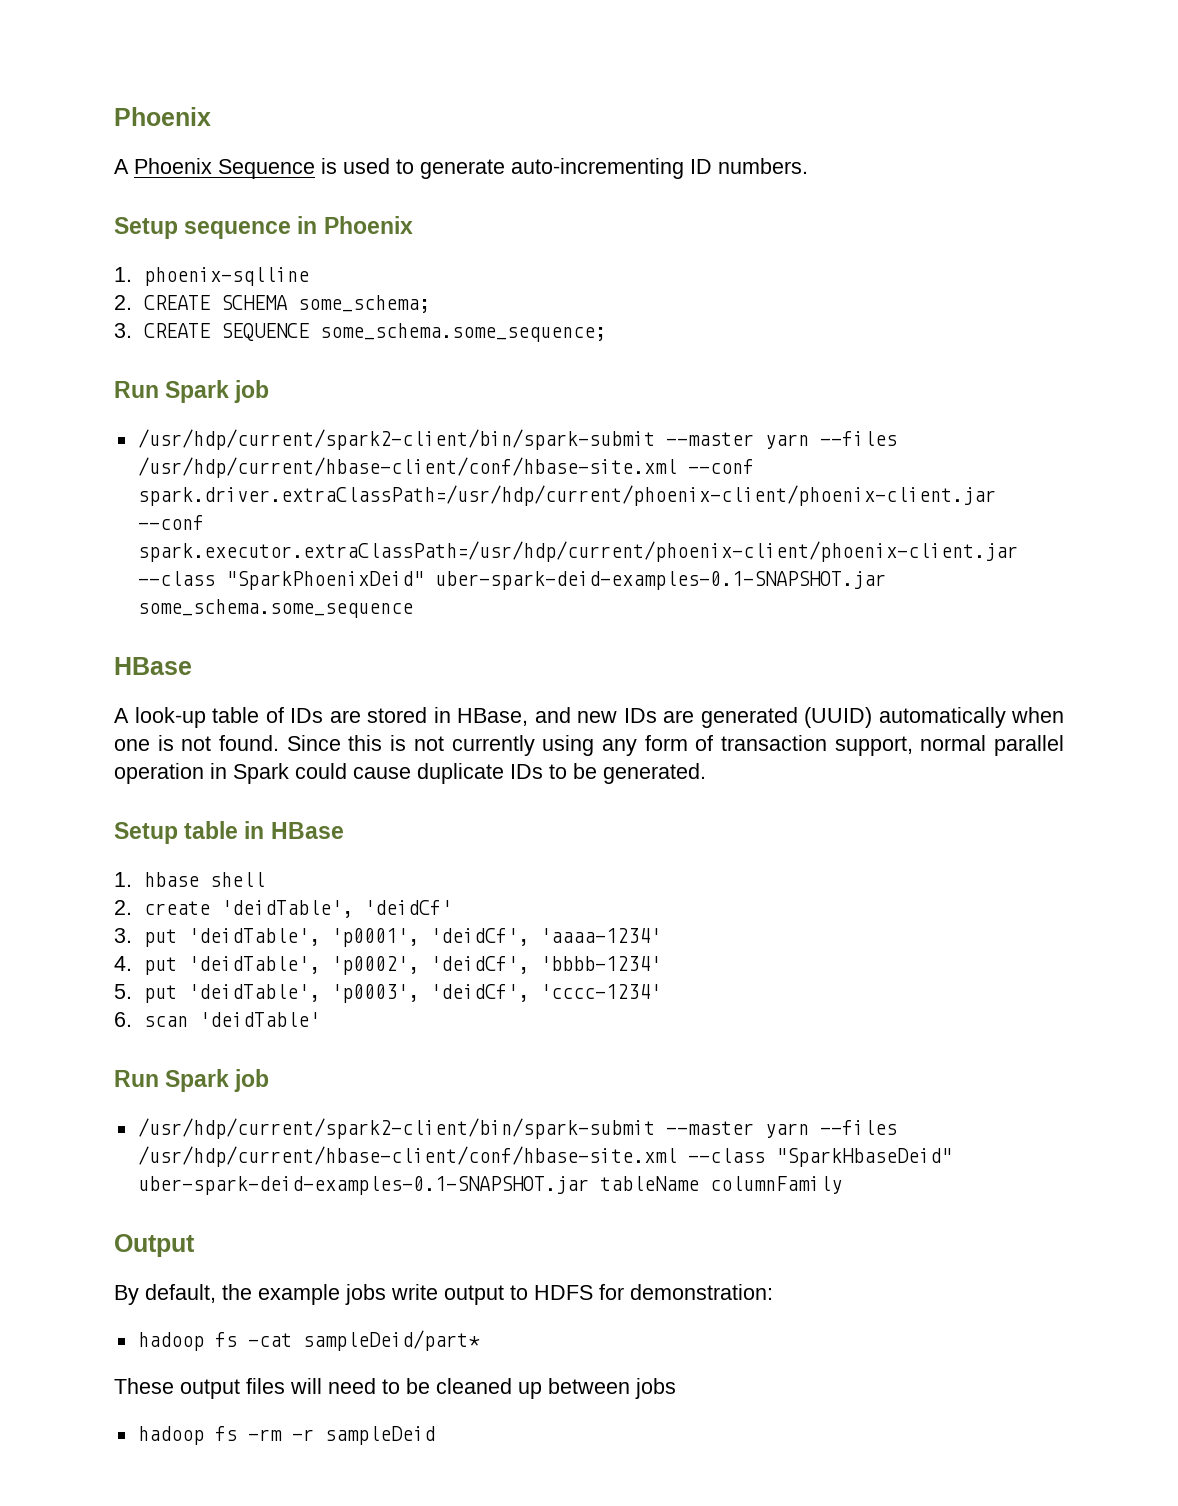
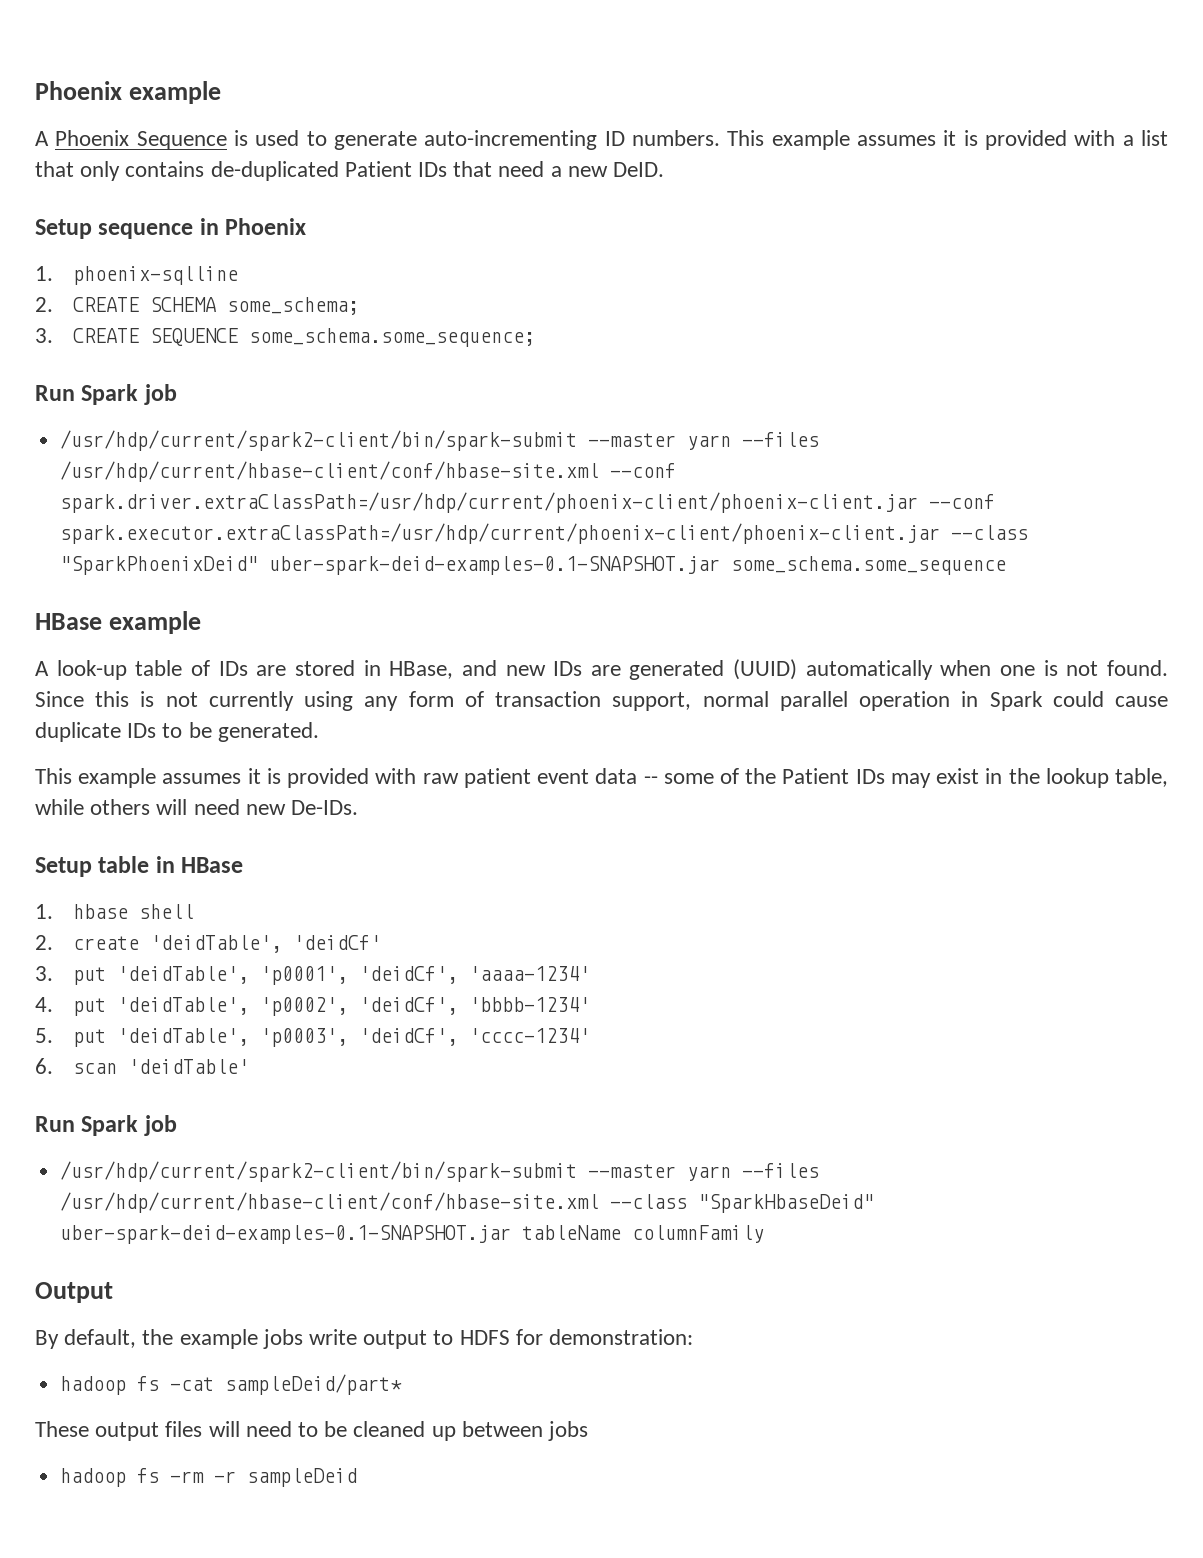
[114,107,211,126] Phoenix -> [35,81,221,104] Phoenix example
(808, 166) none -> [727,130,1168,150] [35,161,665,181] This example assumes it is provided with a list that only contains de-duplicated Patient IDs that need a new DeID.
(192, 666) none -> [108,611,201,634] example
(706, 773) none -> [35,768,1169,788] [35,799,359,815] // This example assumes it is provided with raw patient event data -- some of the Patient IDs may exist in the lookup table, while others will need new De-IDs.

